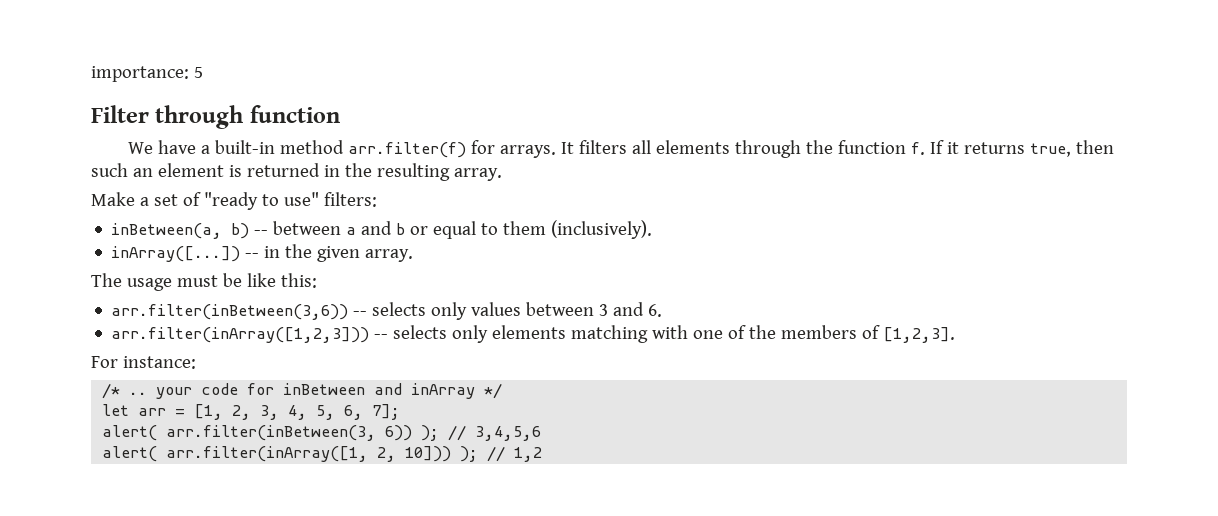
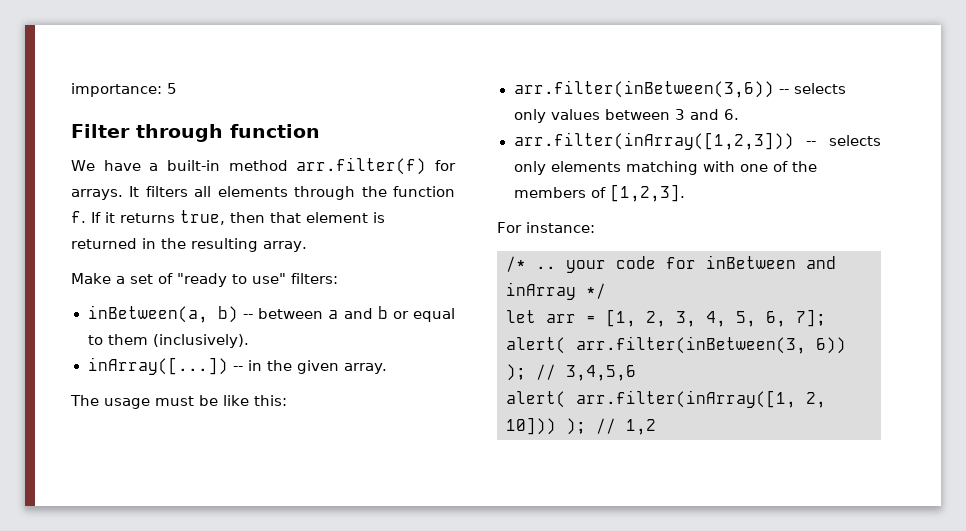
[91,163,153,177] such an -> [270,212,301,223] that

